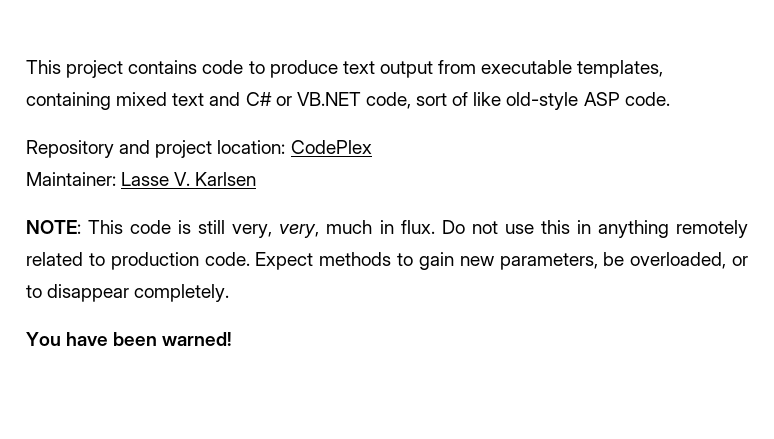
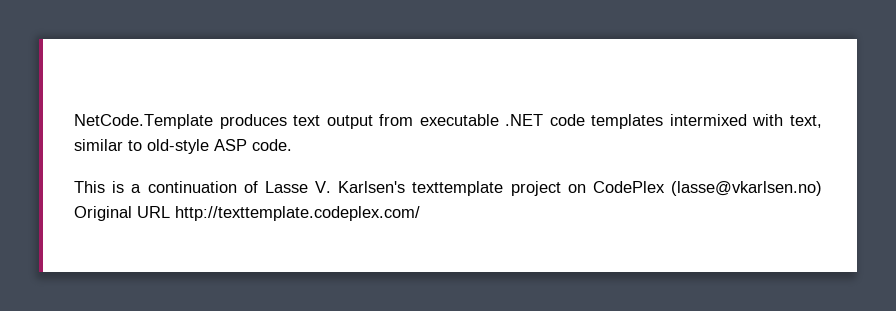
[26,60,664,78] [26,92,670,110] [26,140,372,158] [26,172,257,186] [26,220,748,238] [26,252,749,270] [26,284,230,302] [26,332,233,346] This project contains code to produce text output from executable templates, containing mixed text and C# or VB.NET code, sort of like old-style ASP code. // Repository and project location: CodePlex // Maintainer: Lasse V. Karlsen // NOTE: This code is still very, very, much in flux. Do not use this in anything remotely related to production code. Expect methods to gain new parameters, be overloaded, or to disappear completely. // You have been warned! -> [74,114,822,129] [74,139,292,154] [74,181,822,196] [74,206,420,221] NetCode.Template produces text output from executable .NET code templates intermixed with text, similar to old-style ASP code. // This is a continuation of Lasse V. Karlsen's texttemplate project on CodePlex (lasse@vkarlsen.no) Original URL http://texttemplate.codeplex.com/

